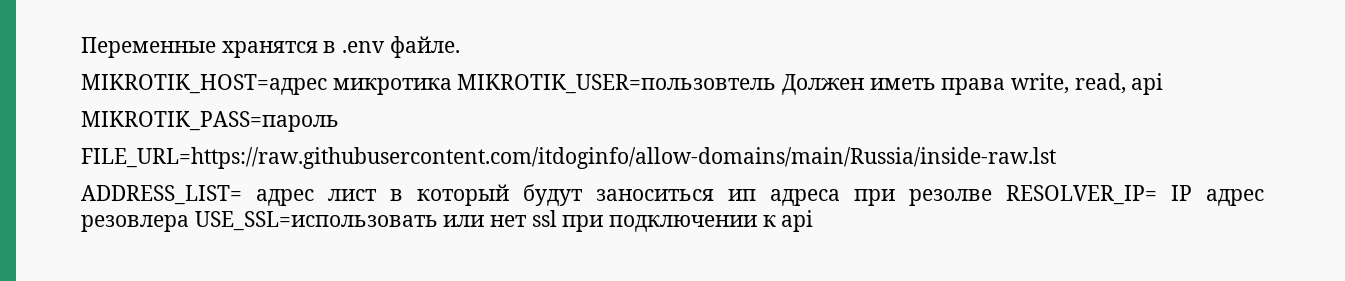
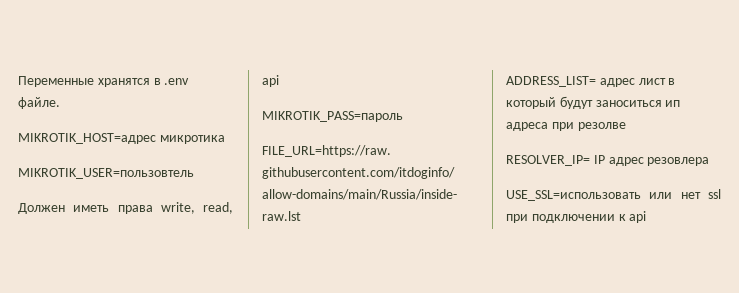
(452, 86) none -> (225, 139) //
(777, 84) none -> (194, 173) //
(992, 197) none -> (626, 126) //
(189, 223) none -> (710, 161) //

